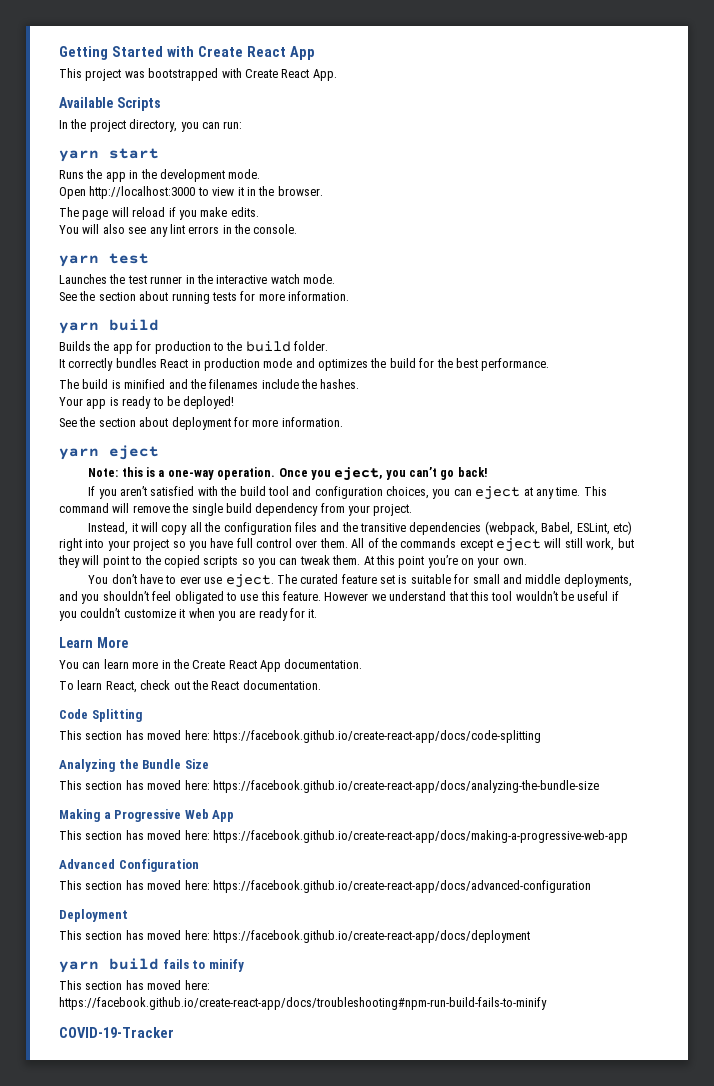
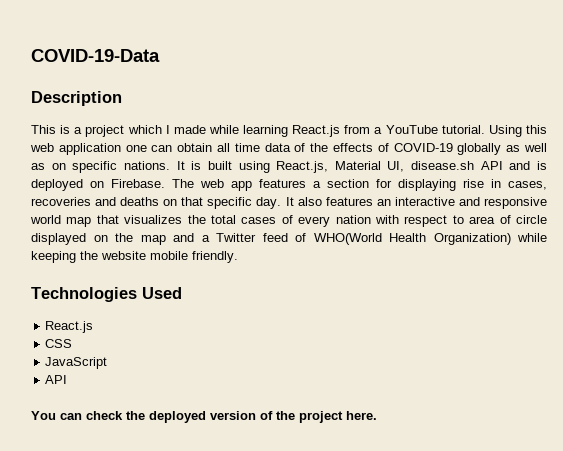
[59,46,315,60] [59,68,337,81] [59,97,161,111] [59,119,243,132] [59,148,159,162] [59,169,261,182] [59,186,323,199] [59,207,259,220] [59,224,298,237] [59,253,149,267] [59,274,335,284] [59,291,349,304] [59,319,159,334] [59,341,328,354] [59,358,550,371] [59,379,360,389] [59,396,235,409] [59,417,343,430] [59,445,159,460] [88,467,488,481] [88,486,607,500] [59,503,413,516] [88,521,632,535] [59,538,634,552] [58,555,527,568] [88,574,632,588] [59,591,619,604] [59,608,318,621] [59,637,128,648] [59,659,363,672] [59,680,321,693] [59,709,142,722] [59,730,541,743] [59,759,209,772] [59,780,599,793] [59,809,235,822] [59,830,628,843] [59,859,199,872] [59,880,591,893] [59,909,128,922] [59,930,530,943] [59,958,244,973] [59,980,210,990] [59,997,547,1010] [59,1027,174,1038] Getting Started with Create React App // This project was bootstrapped with Create React App. // Available Scripts // In the project directory, you can run: // yarn start // Runs the app in the development mode. // Open http://localhost:3000 to view it in the browser. // The page will reload if you make edits. // You will also see any lint errors in the console. // yarn test // Launches the test runner in the interactive watch mode. // See the section about running tests for more information. // yarn build // Builds the app for production to the build folder. // It correctly bundles React in production mode and optimizes the build for the best performance. // The build is minified and the filenames include the hashes. // Your app is ready to be deployed! // See the section about deployment for more information. // yarn eject // Note: this is a one-way operation. Once you eject, you can’t go back! // If you aren’t satisfied with the build tool and configuration choices, you can eject at any time. This command will remove the single build dependency from your project. // Instead, it will copy all the configuration files and the transitive dependencies (webpack, Babel, ESLint, etc) right into your project so you have full control over them. All of the commands except eject will still work, but they will point to the copied scripts so you can tweak them. At this point you’re on your own. // You don’t have to ever use eject. The curated feature set is suitable for small and middle deployments, and you shouldn’t feel obligated to use this feature. However we understand that this tool wouldn’t be useful if you couldn’t customize it when you are ready for it. // Learn More // You can learn more in the Create React App documentation. // To learn React, check out the React documentation. // Code Splitting // This section has moved here: https://facebook.github.io/create-react-app/docs/code-splitting // Analyzing the Bundle Size // This section has moved here: https://facebook.github.io/create-react-app/docs/analyzing-the-bundle-size // Making a Progressive Web App // This section has moved here: https://facebook.github.io/create-react-app/docs/making-a-progressive-web-app // Advanced Configuration // This section has moved here: https://facebook.github.io/create-react-app/docs/advanced-configuration // Deployment // This section has moved here: https://facebook.github.io/create-react-app/docs/deployment // yarn build fails to minify // This section has moved here: https://facebook.github.io/create-react-app/docs/troubleshooting#npm-run-build-fails-to-minify // COVID-19-Tracker -> [31,49,160,62] [31,91,122,106] [31,125,547,137] [30,143,548,155] [31,161,548,173] [31,179,547,191] [31,197,547,209] [30,215,547,227] [31,233,547,245] [31,251,238,263] [31,287,182,302] [45,321,94,333] [45,339,73,348] [45,357,108,369] [45,375,68,384] [31,411,377,423] COVID-19-Data // Description // This is a project which I made while learning React.js from a YouTube tutorial. Using this web application one can obtain all time data of the effects of COVID-19 globally as well as on specific nations. It is built using React.js, Material UI, disease.sh API and is deployed on Firebase. The web app features a section for displaying rise in cases, recoveries and deaths on that specific day. It also features an interactive and responsive world map that visualizes the total cases of every nation with respect to area of circle displayed on the map and a Twitter feed of WHO(World Health Organization) while keeping the website mobile friendly. // Technologies Used // React.js // CSS // JavaScript // API // You can check the deployed version of the project here.

